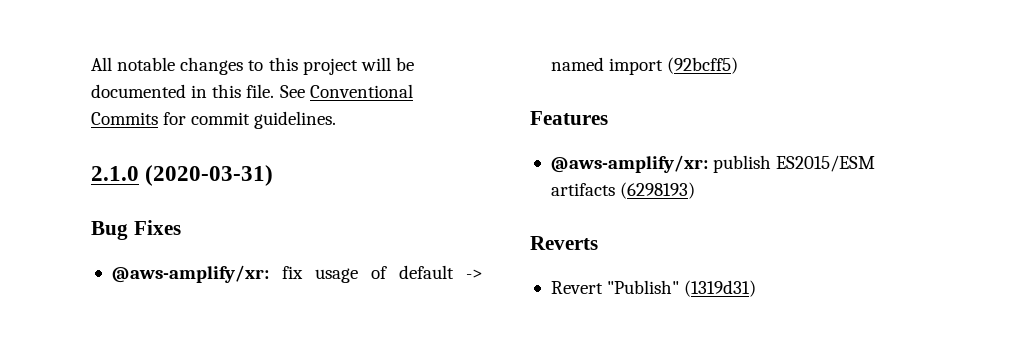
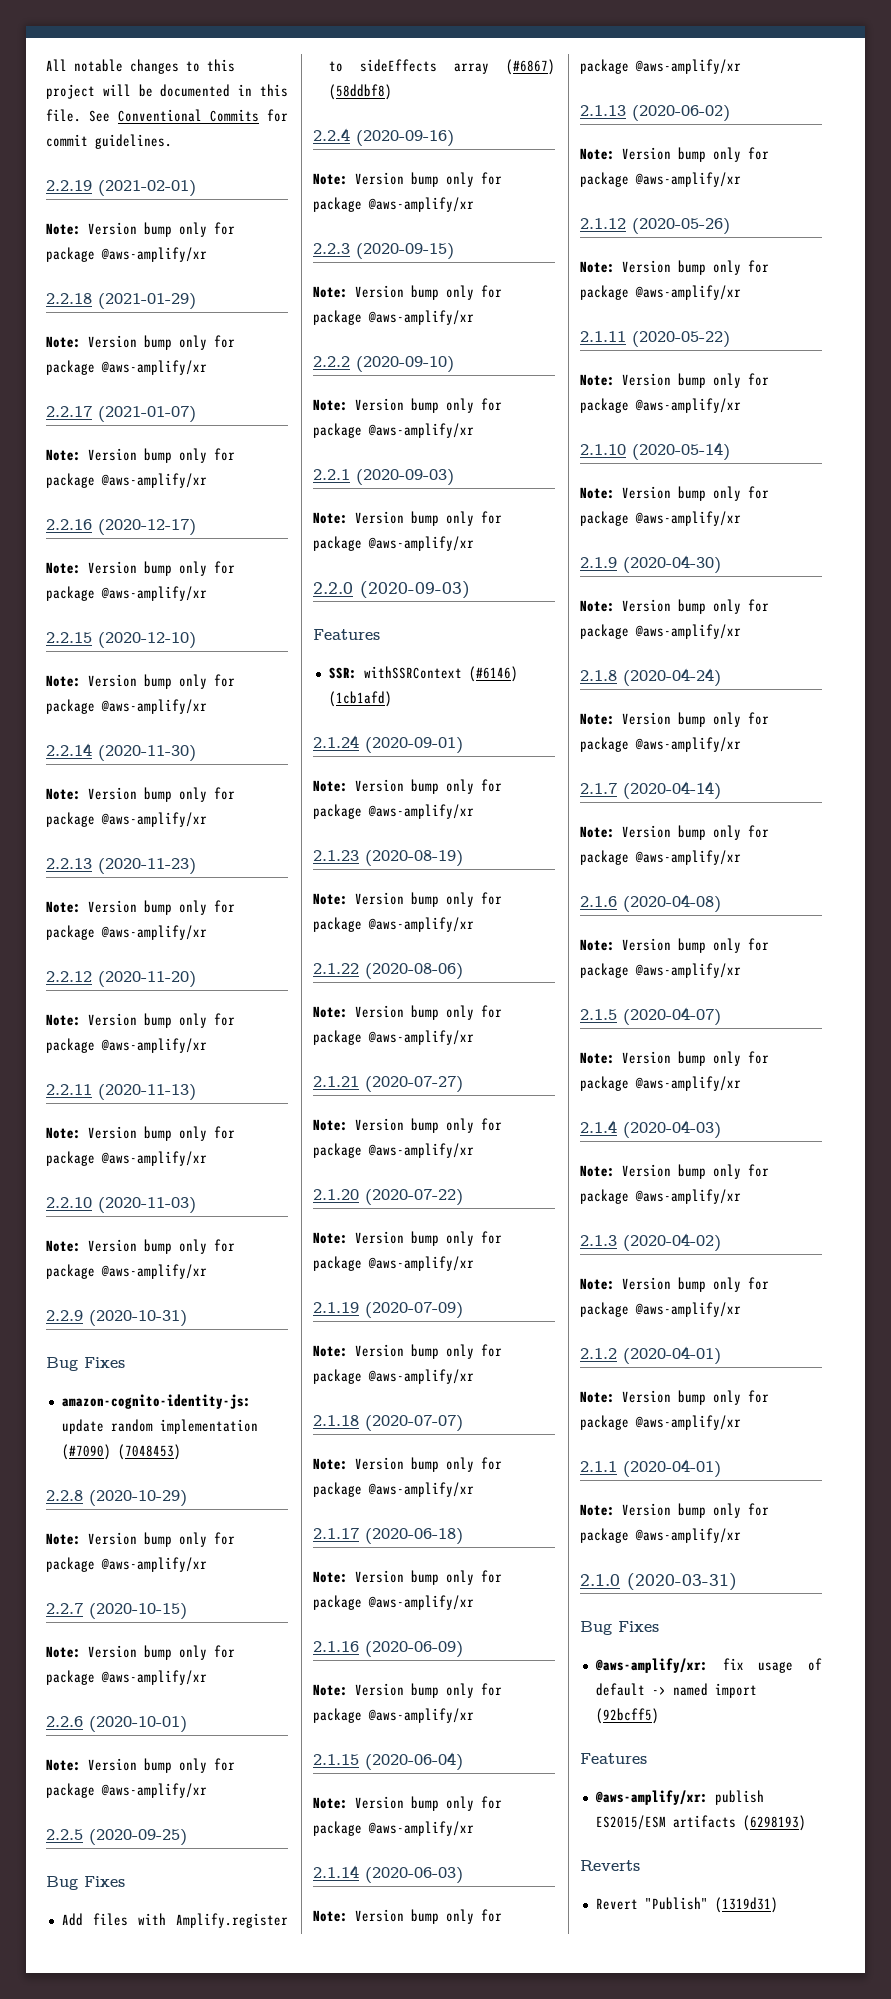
(337, 120) none -> [46,180,196,197] [46,222,235,237] [46,247,207,262] [46,293,196,310] [46,335,235,350] [46,360,207,375] [46,406,196,423] [46,448,235,463] [46,473,207,488] [46,519,196,536] [46,561,235,576] [46,586,207,601] [46,632,196,649] [46,674,235,689] [46,699,207,714] [46,743,196,762] [46,787,235,802] [46,812,207,827] [46,858,196,875] [46,900,235,915] [46,925,207,940] [46,971,196,988] [46,1013,235,1028] [46,1038,207,1053] [46,1084,196,1101] [46,1126,235,1141] [46,1151,207,1166] [46,1197,196,1214] [46,1239,235,1254] [46,1264,207,1279] [46,1310,187,1327] [46,1357,125,1371] [61,1394,251,1409] [61,1419,258,1434] [61,1444,181,1460] [46,1490,187,1507] [46,1532,235,1547] [46,1557,207,1572] [46,1603,187,1620] [46,1645,235,1660] [46,1670,207,1685] [46,1716,187,1733] [46,1758,235,1773] [46,1783,207,1798] [46,1829,187,1846] [46,1876,125,1890] [61,1913,288,1928] [328,59,555,75] [328,84,392,100] [313,128,454,147] [313,172,502,187] [313,197,474,212] [313,243,454,260] [313,285,502,300] [313,310,474,325] [313,356,454,373] [313,398,502,413] [313,423,474,438] [313,469,454,486] [313,511,502,526] [313,536,474,551] [313,581,470,599] [313,629,380,640] [328,666,518,682] [328,691,392,707] [313,735,463,754] [313,779,502,794] [313,804,474,819] [313,850,463,867] [313,892,502,907] [313,917,474,932] [313,963,463,980] [313,1005,502,1020] [313,1030,474,1045] [313,1076,463,1093] [313,1118,502,1133] [313,1143,474,1158] [313,1189,463,1206] [313,1231,502,1246] [313,1256,474,1271] [313,1302,463,1319] [313,1344,502,1359] [313,1369,474,1384] [313,1415,463,1432] [313,1457,502,1472] [313,1482,474,1497] [313,1528,463,1545] [313,1570,502,1585] [313,1595,474,1610] [313,1641,463,1658] [313,1683,502,1698] [313,1708,474,1723] [313,1752,463,1771] [313,1796,502,1811] [313,1821,474,1836] [313,1865,463,1884] [313,1909,502,1924] [580,59,741,74] [580,105,730,122] [580,147,769,162] [580,172,741,187] [580,218,730,235] [580,260,769,275] [580,285,741,300] [580,331,730,348] [580,373,769,388] [580,398,741,413] [580,442,730,461] [580,486,769,501] [580,511,741,526] [580,555,721,574] [580,599,769,614] [580,624,741,639] [580,668,721,687] [580,712,769,727] [580,737,741,752] [580,781,721,800] [580,825,769,840] [580,850,741,865] [580,894,721,913] [580,938,769,953] [580,963,741,978] [580,1007,721,1026] [580,1051,769,1066] [580,1076,741,1091] [580,1120,721,1139] [580,1164,769,1179] [580,1189,741,1204] [580,1233,721,1252] [580,1277,769,1292] [580,1302,741,1317] [580,1346,721,1365] [580,1390,769,1405] [580,1415,741,1430] [580,1459,721,1478] [580,1503,769,1518] [580,1528,741,1543] // 2.2.19 (2021-02-01) // Note: Version bump only for package @aws-amplify/xr // 2.2.18 (2021-01-29) // Note: Version bump only for package @aws-amplify/xr // 2.2.17 (2021-01-07) // Note: Version bump only for package @aws-amplify/xr // 2.2.16 (2020-12-17) // Note: Version bump only for package @aws-amplify/xr // 2.2.15 (2020-12-10) // Note: Version bump only for package @aws-amplify/xr // 2.2.14 (2020-11-30) // Note: Version bump only for package @aws-amplify/xr // 2.2.13 (2020-11-23) // Note: Version bump only for package @aws-amplify/xr // 2.2.12 (2020-11-20) // Note: Version bump only for package @aws-amplify/xr // 2.2.11 (2020-11-13) // Note: Version bump only for package @aws-amplify/xr // 2.2.10 (2020-11-03) // Note: Version bump only for package @aws-amplify/xr // 2.2.9 (2020-10-31) // Bug Fixes // amazon-cognito-identity-js: update random implementation (#7090) (7048453) // 2.2.8 (2020-10-29) // Note: Version bump only for package @aws-amplify/xr // 2.2.7 (2020-10-15) // Note: Version bump only for package @aws-amplify/xr // 2.2.6 (2020-10-01) // Note: Version bump only for package @aws-amplify/xr // 2.2.5 (2020-09-25) // Bug Fixes // Add files with Amplify.register to sideEffects array (#6867) (58ddbf8) // 2.2.4 (2020-09-16) // Note: Version bump only for package @aws-amplify/xr // 2.2.3 (2020-09-15) // Note: Version bump only for package @aws-amplify/xr // 2.2.2 (2020-09-10) // Note: Version bump only for package @aws-amplify/xr // 2.2.1 (2020-09-03) // Note: Version bump only for package @aws-amplify/xr // 2.2.0 (2020-09-03) // Features // SSR: withSSRContext (#6146) (1cb1afd) // 2.1.24 (2020-09-01) // Note: Version bump only for package @aws-amplify/xr // 2.1.23 (2020-08-19) // Note: Version bump only for package @aws-amplify/xr // 2.1.22 (2020-08-06) // Note: Version bump only for package @aws-amplify/xr // 2.1.21 (2020-07-27) // Note: Version bump only for package @aws-amplify/xr // 2.1.20 (2020-07-22) // Note: Version bump only for package @aws-amplify/xr // 2.1.19 (2020-07-09) // Note: Version bump only for package @aws-amplify/xr // 2.1.18 (2020-07-07) // Note: Version bump only for package @aws-amplify/xr // 2.1.17 (2020-06-18) // Note: Version bump only for package @aws-amplify/xr // 2.1.16 (2020-06-09) // Note: Version bump only for package @aws-amplify/xr // 2.1.15 (2020-06-04) // Note: Version bump only for package @aws-amplify/xr // 2.1.14 (2020-06-03) // Note: Version bump only for package @aws-amplify/xr // 2.1.13 (2020-06-02) // Note: Version bump only for package @aws-amplify/xr // 2.1.12 (2020-05-26) // Note: Version bump only for package @aws-amplify/xr // 2.1.11 (2020-05-22) // Note: Version bump only for package @aws-amplify/xr // 2.1.10 (2020-05-14) // Note: Version bump only for package @aws-amplify/xr // 2.1.9 (2020-04-30) // Note: Version bump only for package @aws-amplify/xr // 2.1.8 (2020-04-24) // Note: Version bump only for package @aws-amplify/xr // 2.1.7 (2020-04-14) // Note: Version bump only for package @aws-amplify/xr // 2.1.6 (2020-04-08) // Note: Version bump only for package @aws-amplify/xr // 2.1.5 (2020-04-07) // Note: Version bump only for package @aws-amplify/xr // 2.1.4 (2020-04-03) // Note: Version bump only for package @aws-amplify/xr // 2.1.3 (2020-04-02) // Note: Version bump only for package @aws-amplify/xr // 2.1.2 (2020-04-01) // Note: Version bump only for package @aws-amplify/xr // 2.1.1 (2020-04-01) // Note: Version bump only for package @aws-amplify/xr

